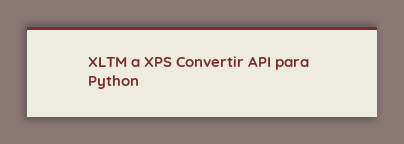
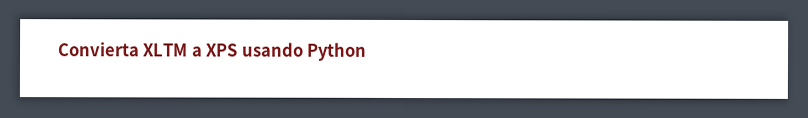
(88, 62) none -> [58,42,140,57] Convierta
[176,56,310,70] Convertir API para -> [241,42,304,57] usando

